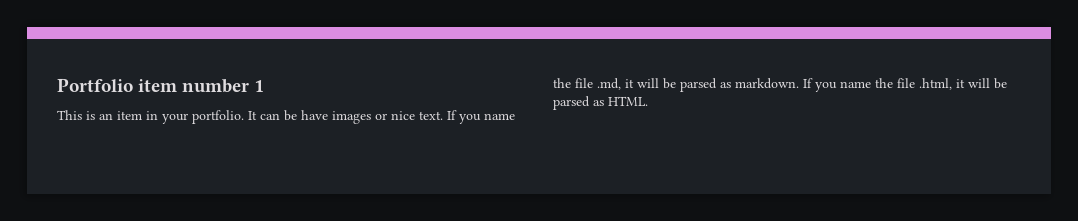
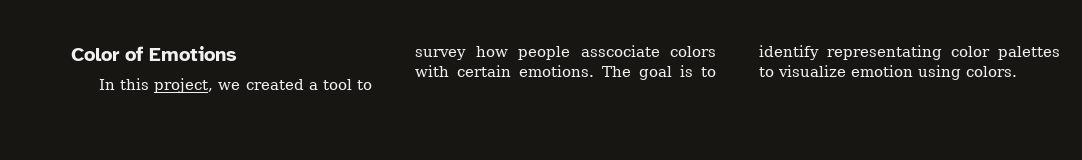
[57,78,265,93] [57,110,515,124] [553,78,1007,92] [553,96,648,110] Portfolio item number 1 // This is an item in your portfolio. It can be have images or nice text. If you name the file .md, it will be parsed as markdown. If you name the file .html, it will be parsed as HTML. -> [71,46,237,61] [98,78,372,93] [415,45,716,60] [415,65,716,80] [759,45,1060,60] [759,65,1017,80] Color of Emotions // In this project, we created a tool to survey how people asscociate colors with certain emotions. The goal is to identify representating color palettes to visualize emotion using colors.

